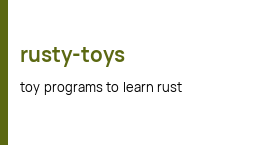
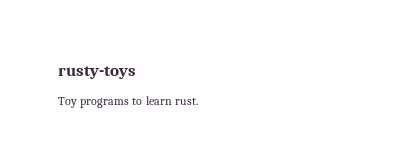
[20,82,40,95] toy -> [58,97,77,108] Toy
[157,82,183,92] rust -> [174,98,198,105] rust.

